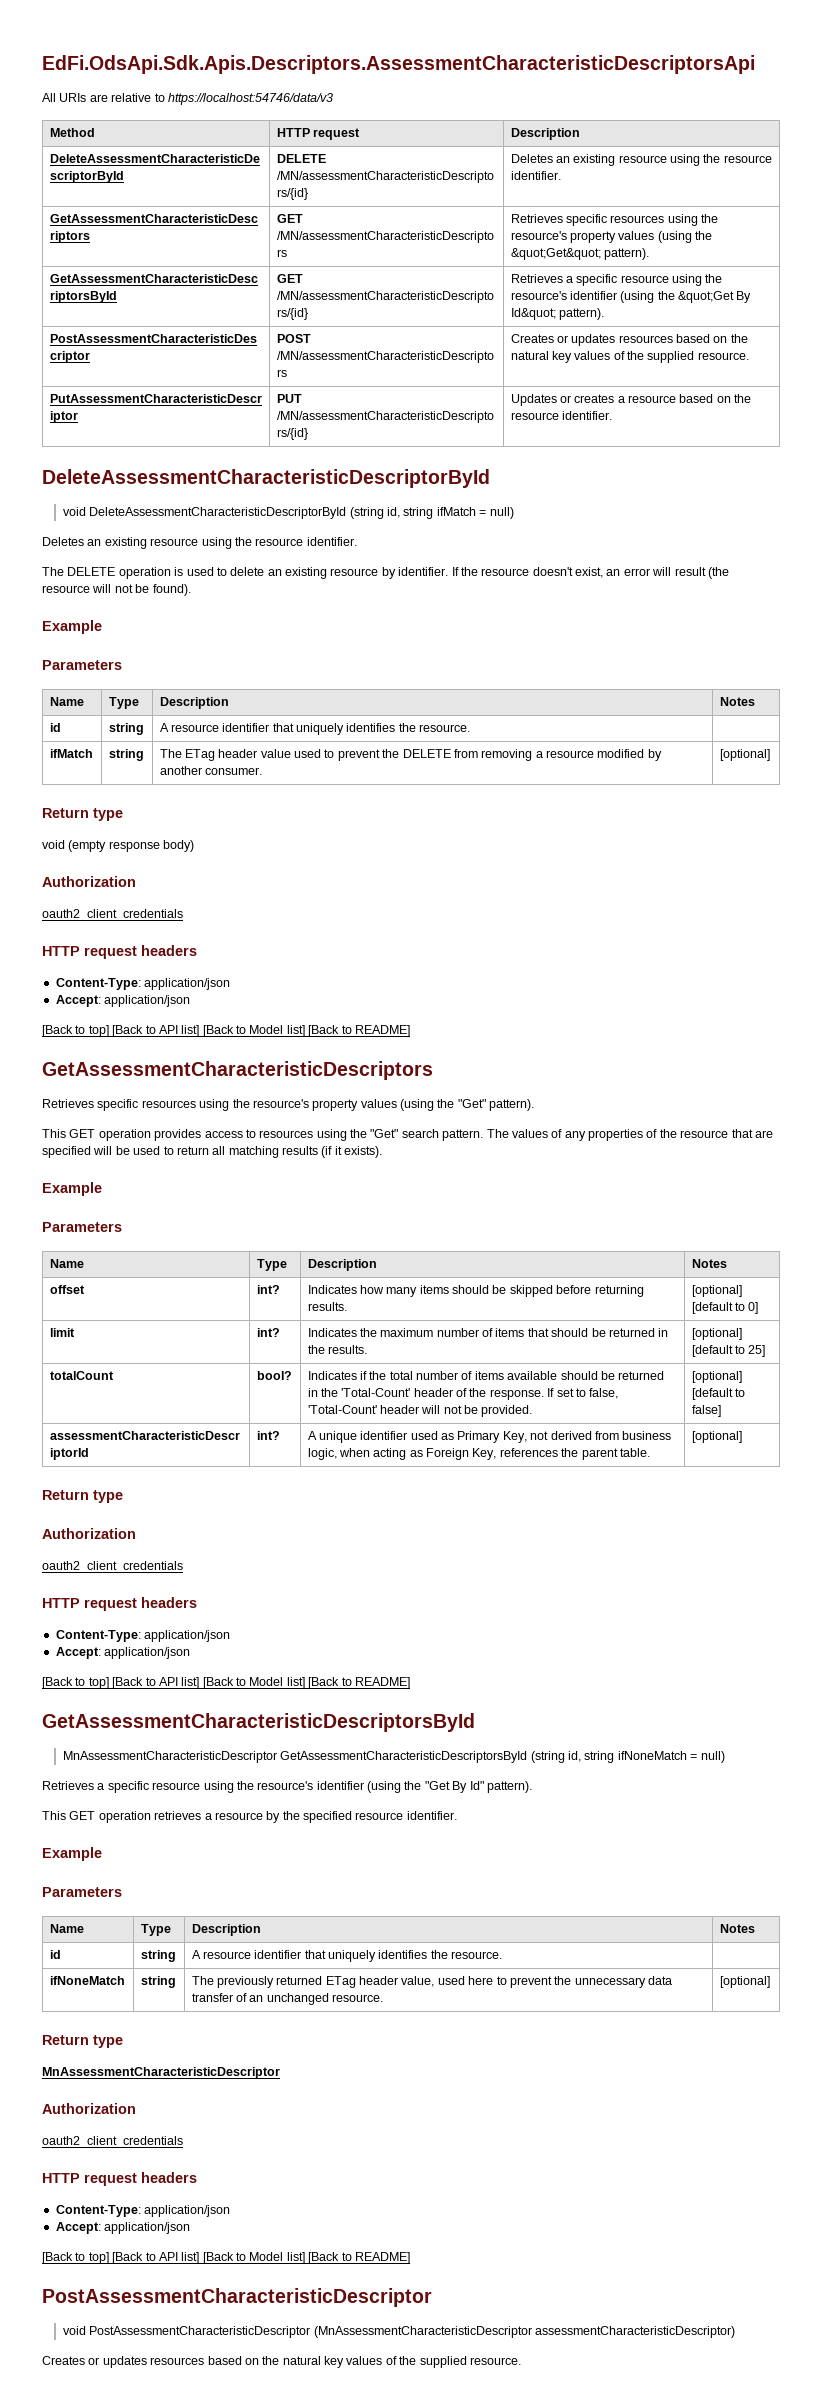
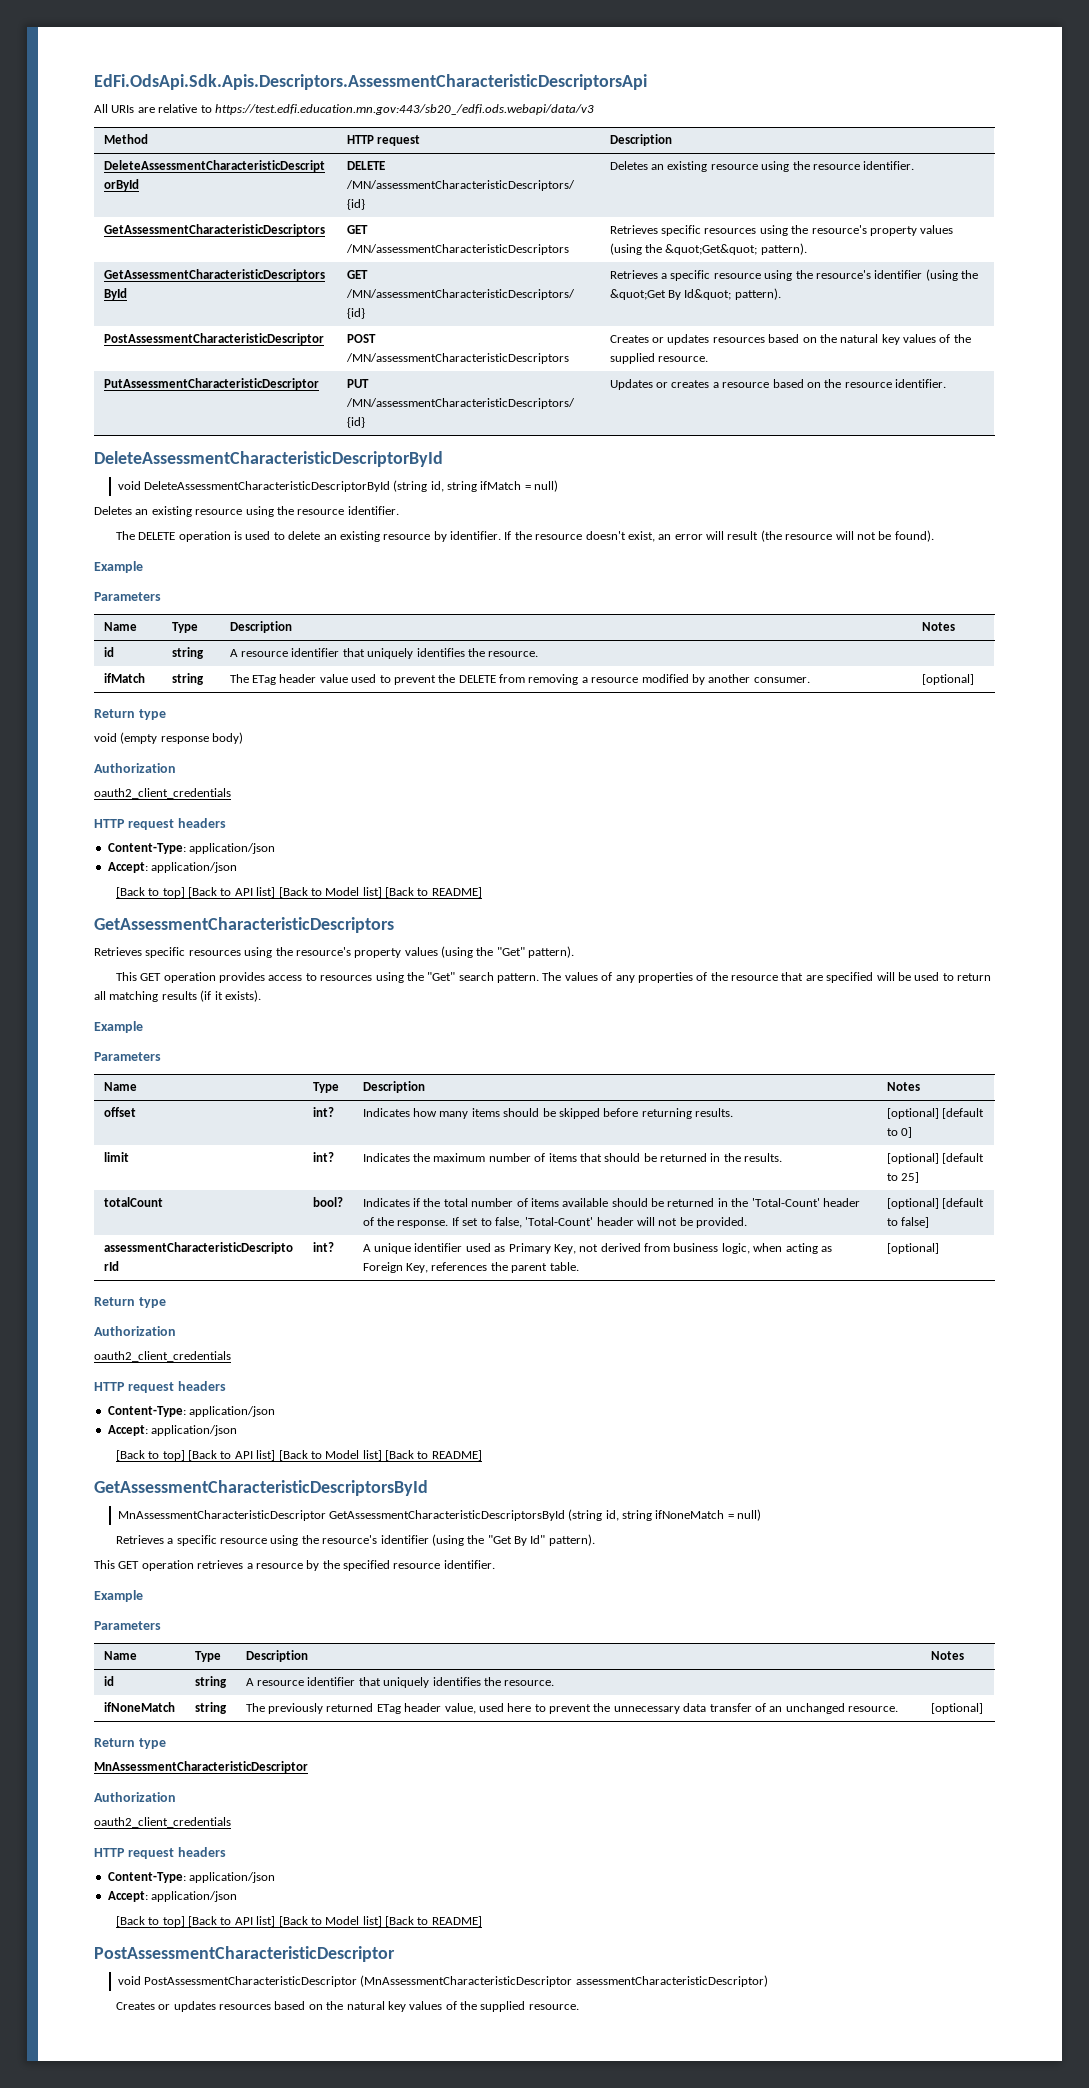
[167,93,333,105] https://localhost:54746/data/v3 -> [214,104,594,115] https://test.edfi.education.mn.gov:443/sb20_/edfi.ods.webapi/data/v3

